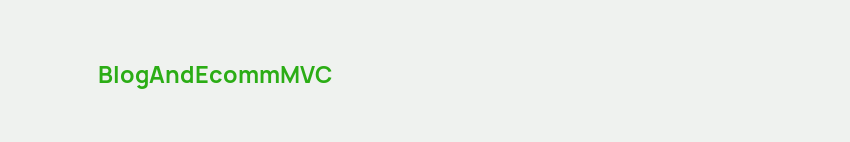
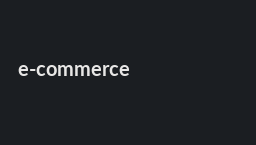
[98,66,332,89] BlogAndEcommMVC -> [18,65,130,76] e-commerce

